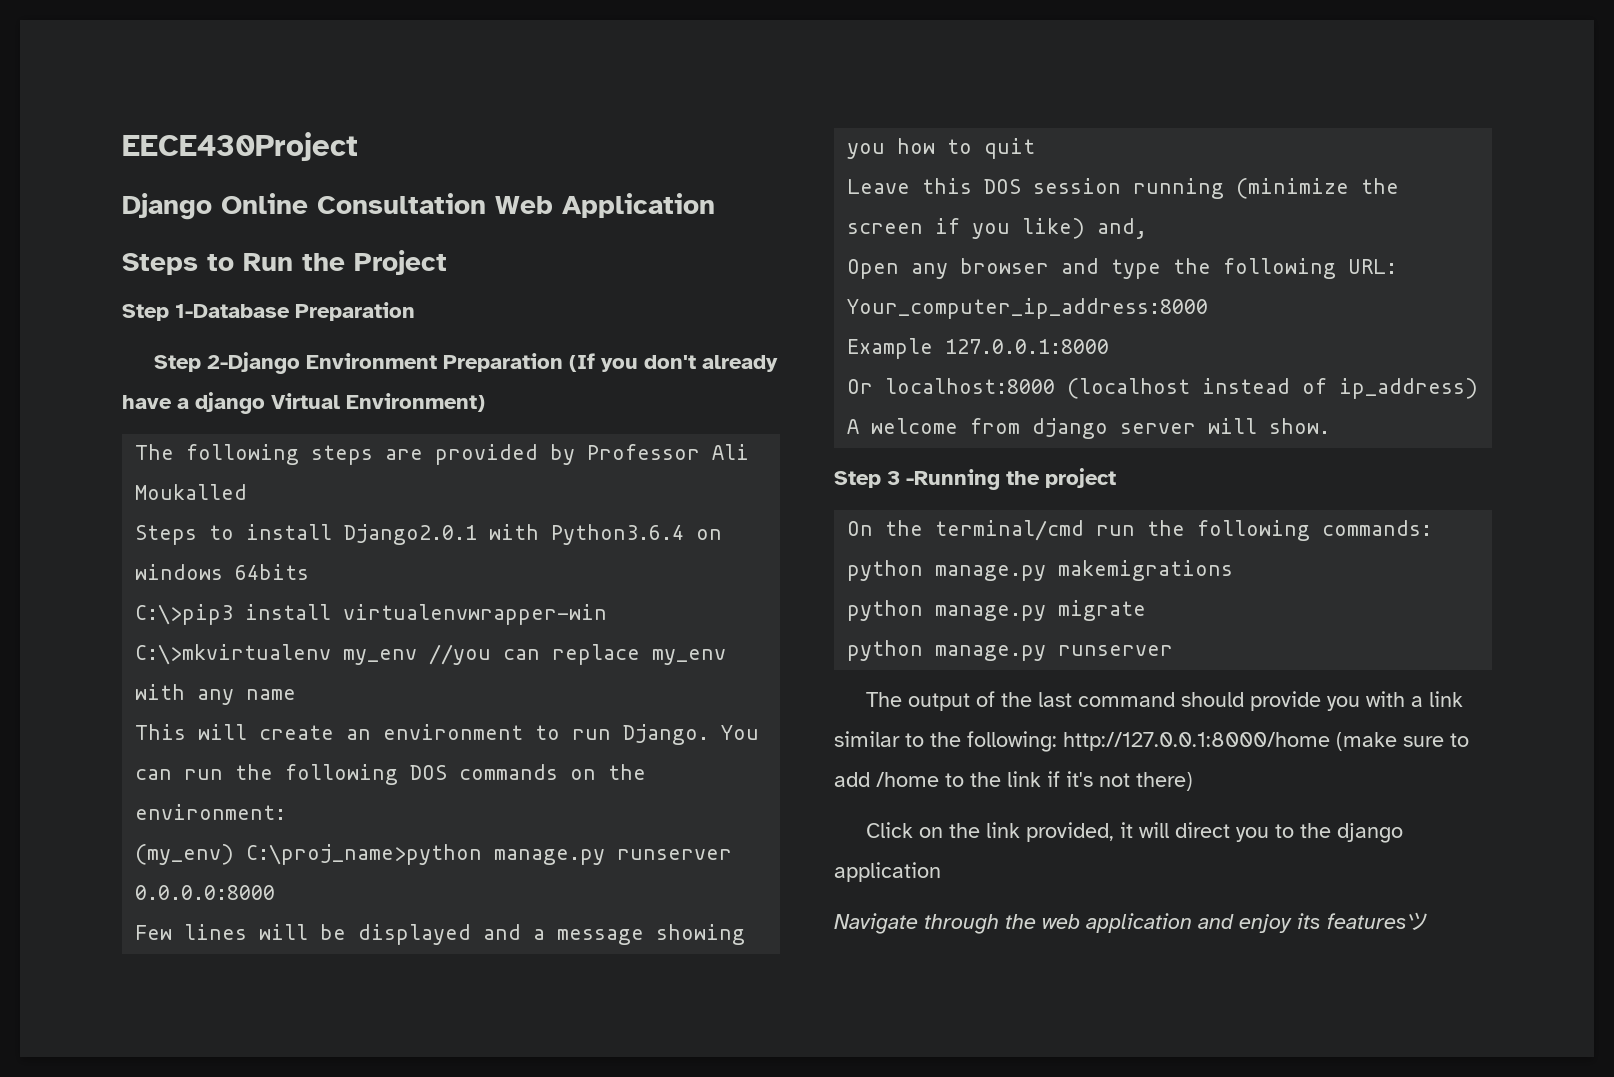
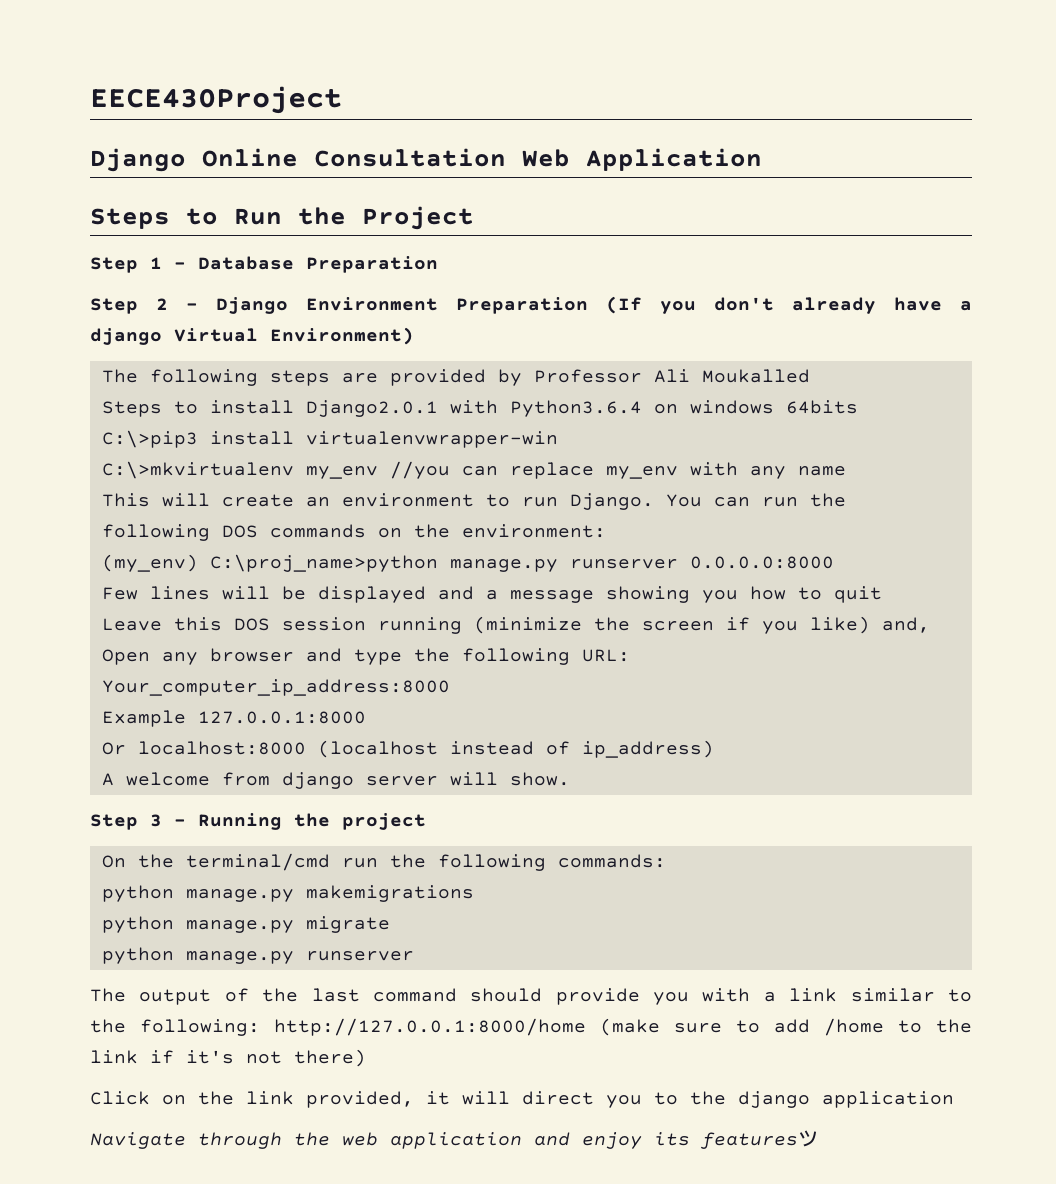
[175,304,290,318] 1-Database -> [150,256,294,270] 1 - Database
[206,352,300,374] 2-Django -> [156,297,288,314] 2 - Django
[906,469,1000,490] -Running -> [174,813,282,830] - Running

